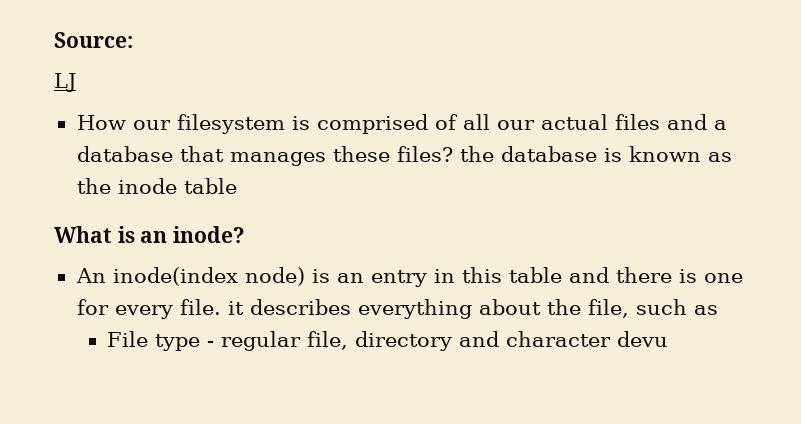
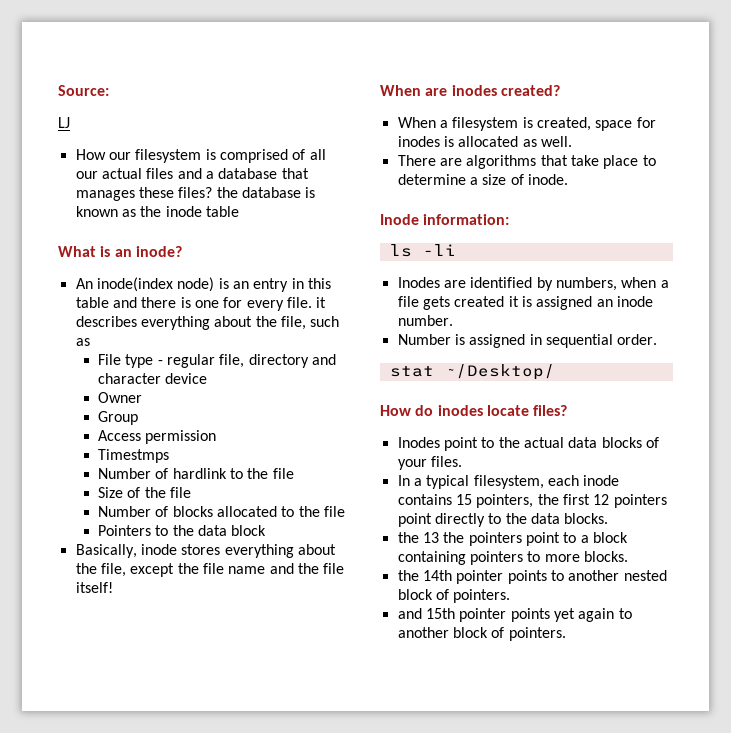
[617,331,669,347] devu -> [165,373,208,384] [98,392,143,403] [98,411,139,425] [98,430,217,444] [98,449,170,463] [98,468,294,479] [98,487,192,498] [98,506,345,517] [98,525,267,536] [75,544,336,558] [75,563,345,577] [75,582,113,593] [380,85,560,96] [397,117,656,131] [397,136,572,147] [397,155,656,169] [397,174,568,185] [380,214,510,225] [389,244,456,257] [397,277,669,291] [397,296,653,310] [397,315,453,326] [397,334,658,348] [389,364,555,380] [380,405,568,416] [397,437,659,451] [397,456,462,470] [397,475,620,489] [397,494,667,508] [397,513,609,527] [397,532,628,546] [397,551,628,565] [397,570,667,584] [397,589,511,603] [397,608,632,622] [397,627,566,641] device // Owner // Group // Access permission // Timestmps // Number of hardlink to the file // Size of the file // Number of blocks allocated to the file // Pointers to the data block // Basically, inode stores everything about the file, except the file name and the file itself! // When are inodes created? // When a filesystem is created, space for inodes is allocated as well. // There are algorithms that take place to determine a size of inode. // Inode information: // ls -li // Inodes are identified by numbers, when a file gets created it is assigned an inode number. // Number is assigned in sequential order. // stat ~/Desktop/ // How do inodes locate files? // Inodes point to the actual data blocks of your files. // In a typical filesystem, each inode contains 15 pointers, the first 12 pointers point directly to the data blocks. // the 13 the pointers point to a block containing pointers to more blocks. // the 14th pointer points to another nested block of pointers. // and 15th pointer points yet again to another block of pointers.

